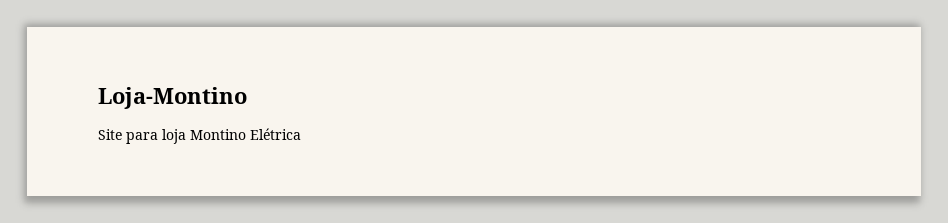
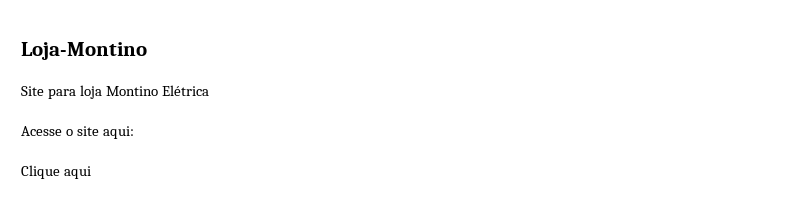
(301, 134) none -> [21,126,134,139] [21,165,91,179] // Acesse o site aqui: // Clique aqui

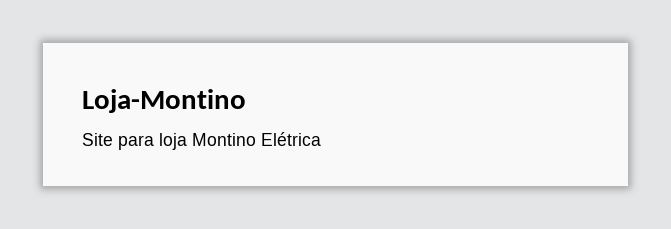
[21,126,134,139] [21,165,91,179] // Acesse o site aqui: // Clique aqui -> (321, 139) none

